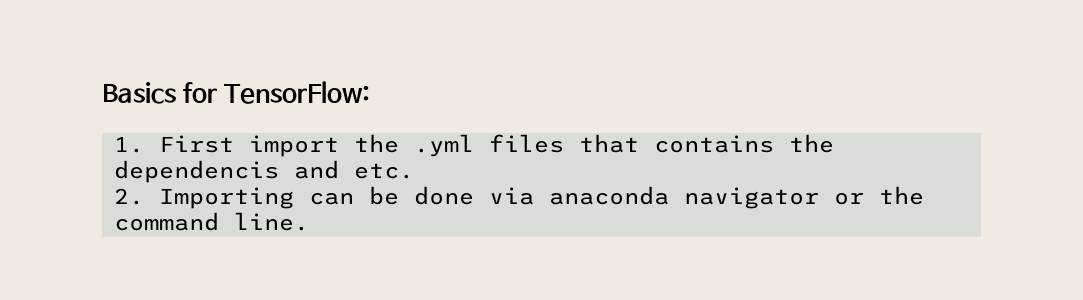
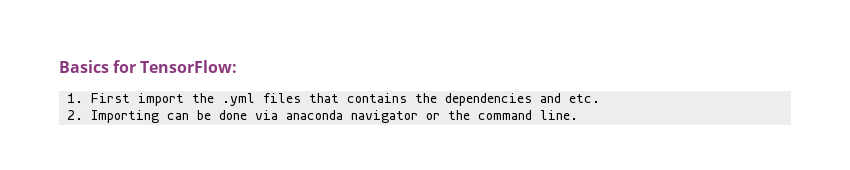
[114,160,280,183] dependencis -> [444,93,532,106] dependencies

